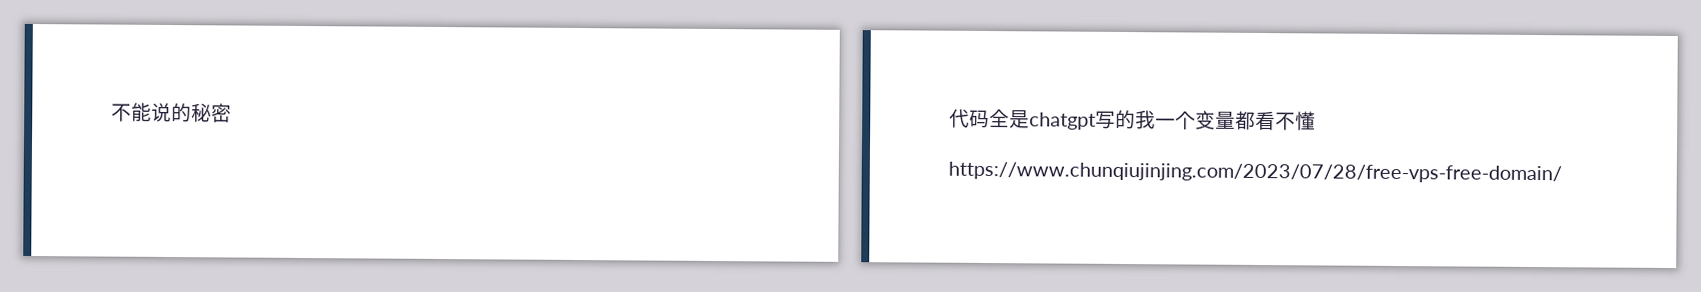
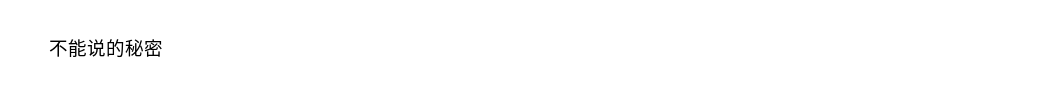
[949,108,1316,131] [948,161,1562,184] // 代码全是chatgpt写的我一个变量都看不懂 // https://www.chunqiujinjing.com/2023/07/28/free-vps-free-domain/ -> (163, 48) none

